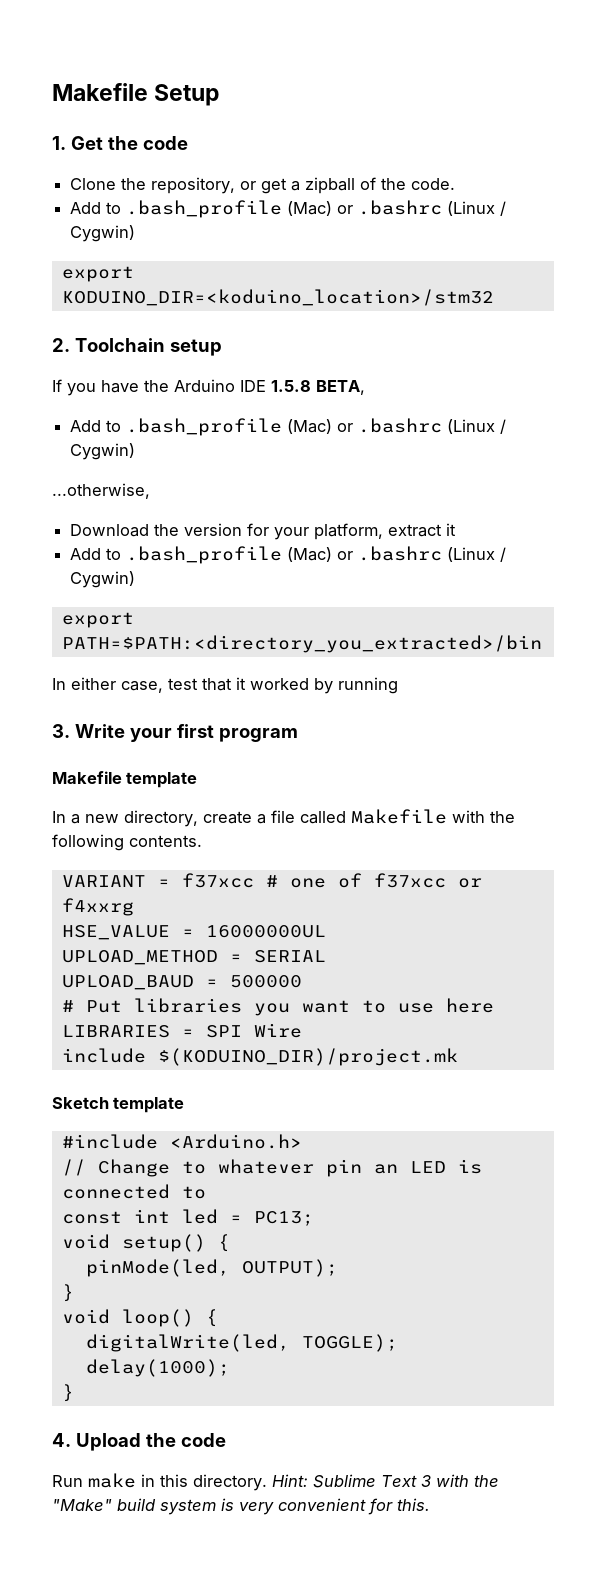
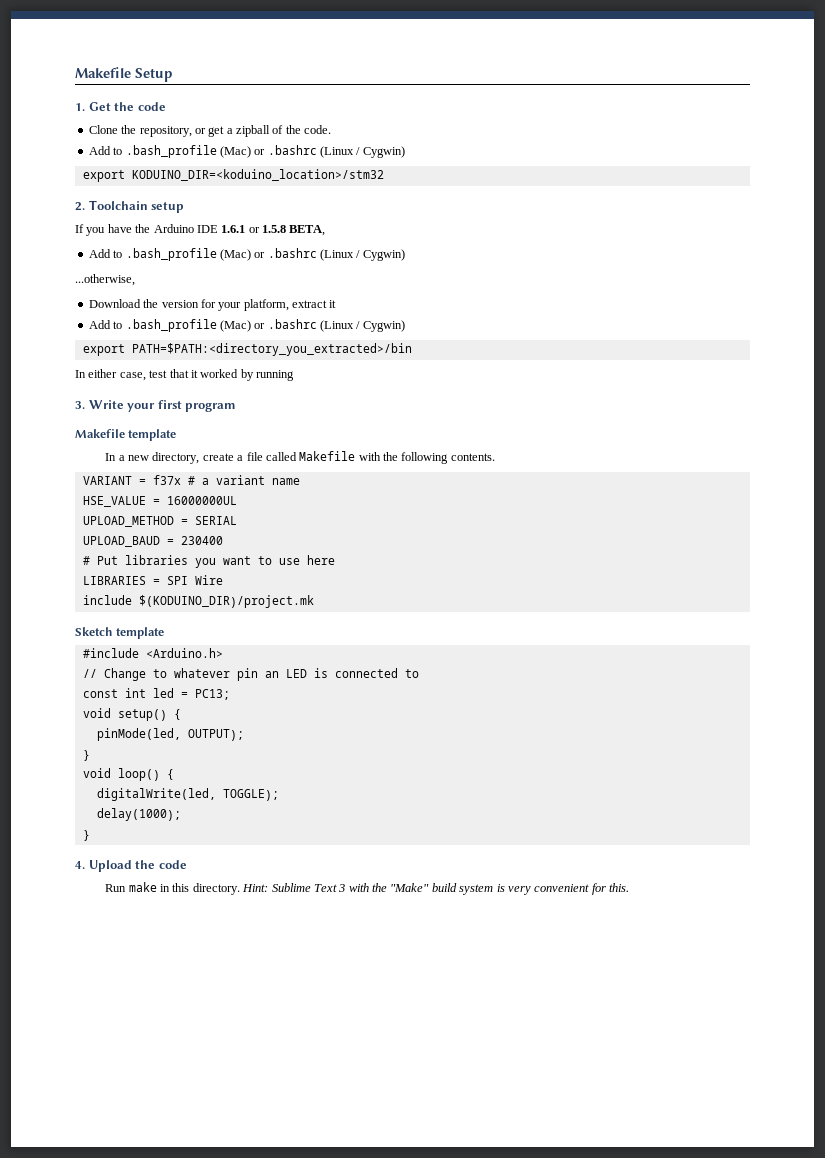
(266, 386) none -> [221,225,260,233] 1.6.1 or
[181,873,482,888] [61,898,134,916] f37xcc # one of f37xcc or f4xxrg -> [152,475,300,485] f37x # a variant name
[229,975,302,988] 500000 -> [180,536,223,545] 230400

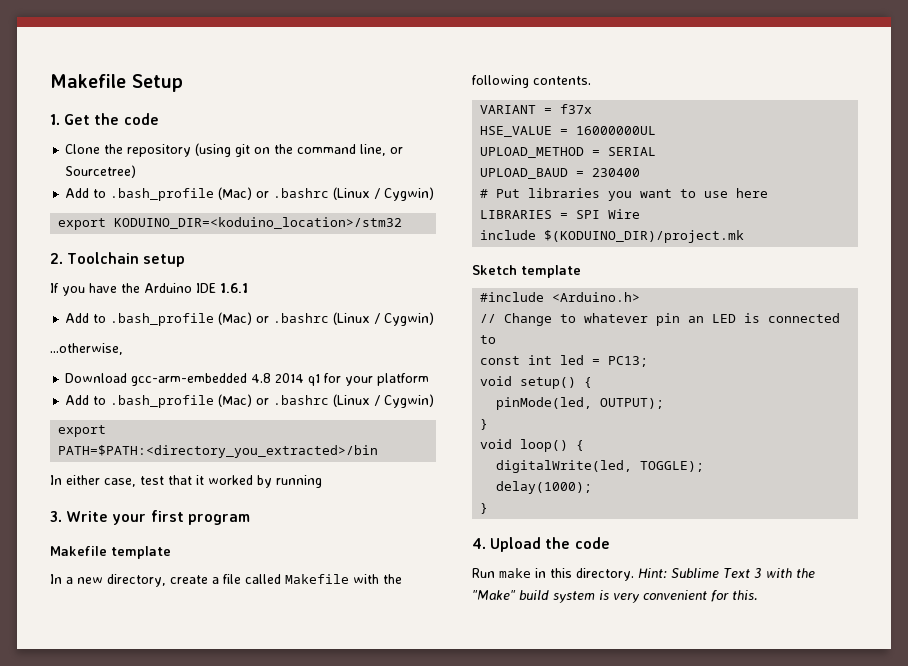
[139,125,332,137] repository, or get a zipball of the code. -> [127,143,404,157] [65,165,137,178] repository (using git on the command line, or Sourcetree)
[248,225,326,236] or 1.5.8 BETA, -> (248, 288) none
[143,299,337,311] the version for your platform, extract it -> [131,373,430,386] gcc-arm-embedded 4.8 2014 q1 for your platform
[187,475,300,485] # a variant name -> (593, 109) none

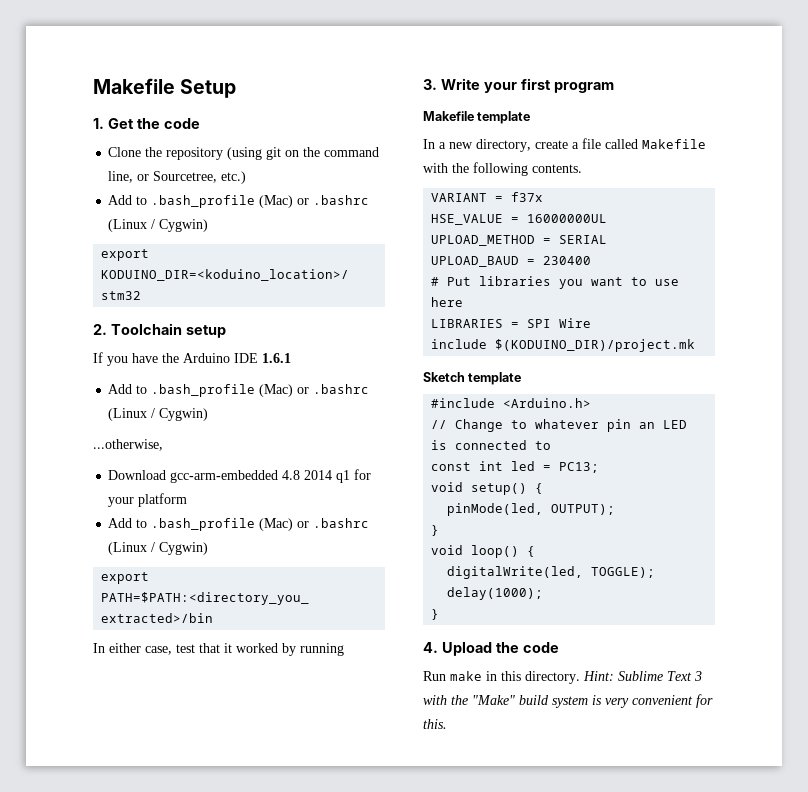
[65,165,137,178] Sourcetree) -> [153,171,247,184] Sourcetree, etc.)

